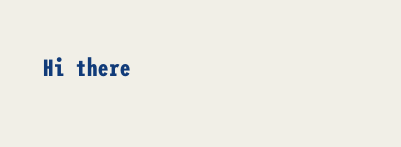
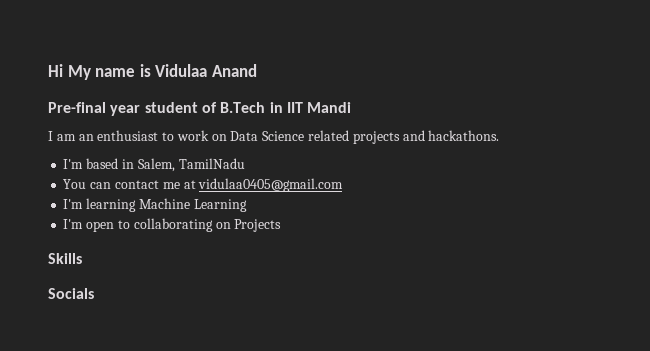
[76,57,131,77] there -> [67,64,257,80] [48,102,352,116] [48,130,500,144] [63,158,245,172] [63,178,344,192] [63,198,247,212] [63,218,282,232] [48,253,82,264] [48,288,94,299] My name is Vidulaa Anand // Pre-final year student of B.Tech in IIT Mandi // I am an enthusiast to work on Data Science related projects and hackathons. // I'm based in Salem, TamilNadu // You can contact me at vidulaa0405@gmail.com // I'm learning Machine Learning // I'm open to collaborating on Projects // Skills // Socials

